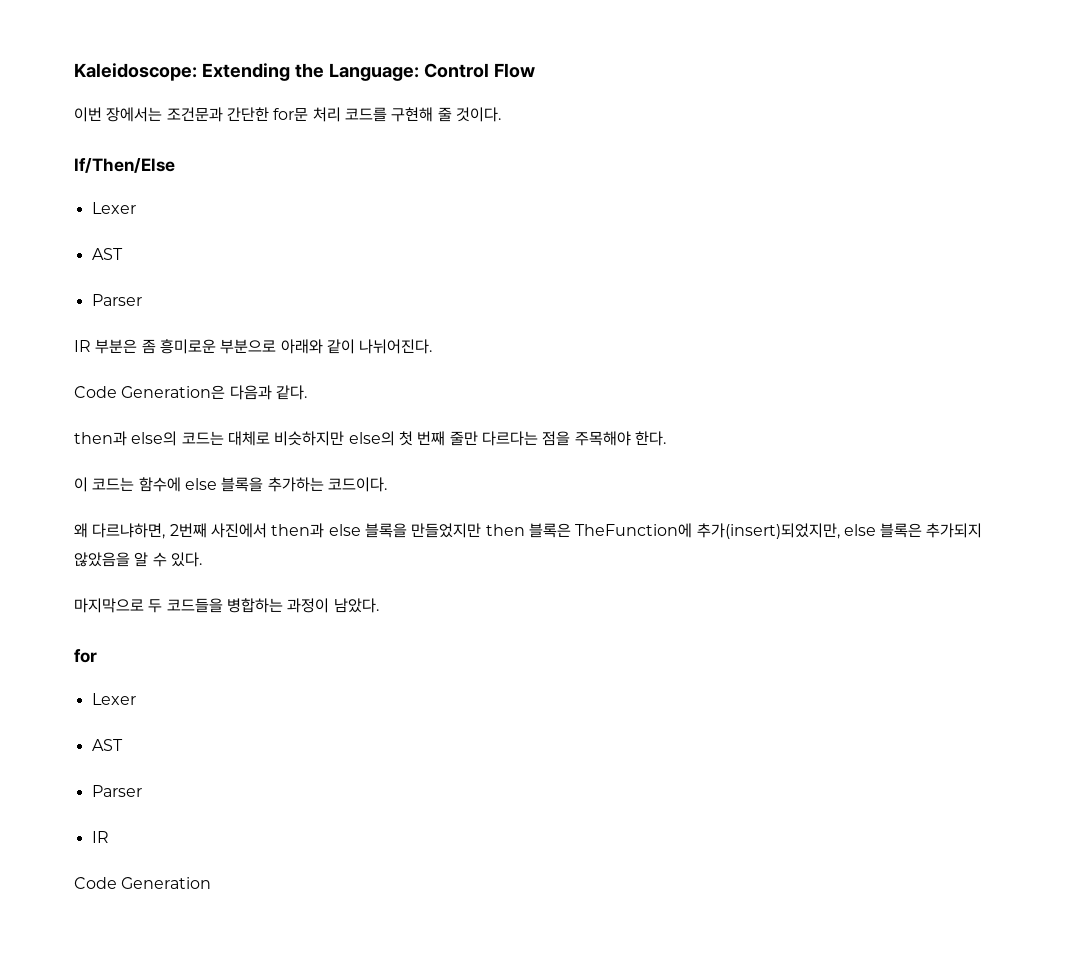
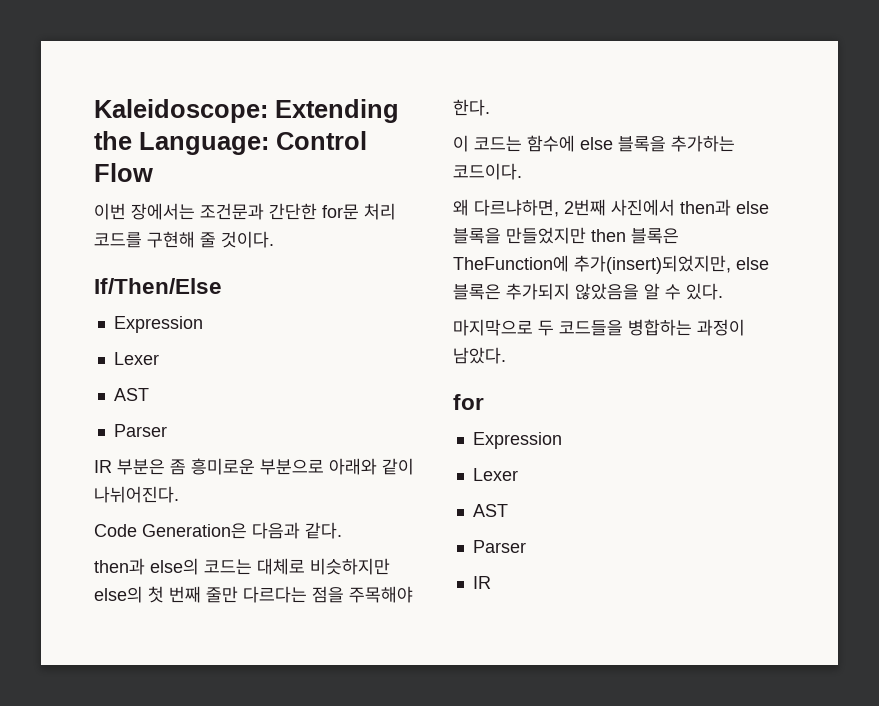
(175, 165) none -> [113,316,203,333] // Expression
[91,693,136,705] [91,739,123,751] [91,785,142,797] [91,831,109,843] [74,877,212,889] // Lexer // AST // Parser // IR // Code Generation -> [472,432,562,449] [472,468,518,481] [472,504,508,517] [472,540,526,553] [472,576,491,589] // Expression // Lexer // AST // Parser // IR

